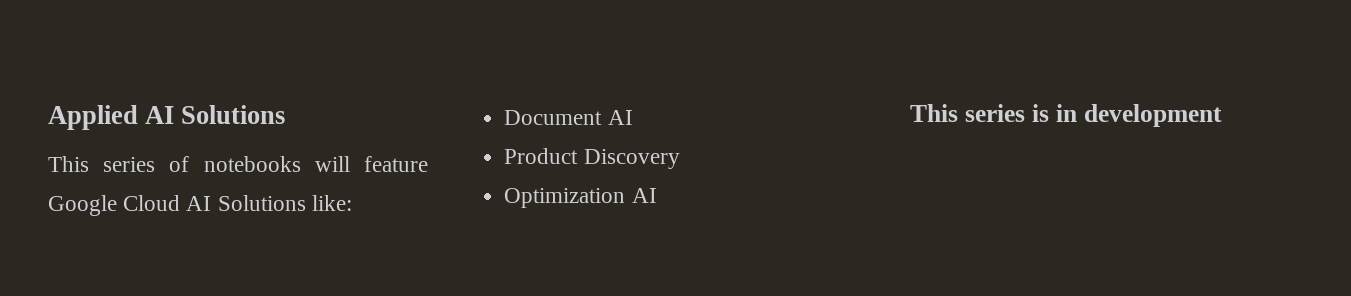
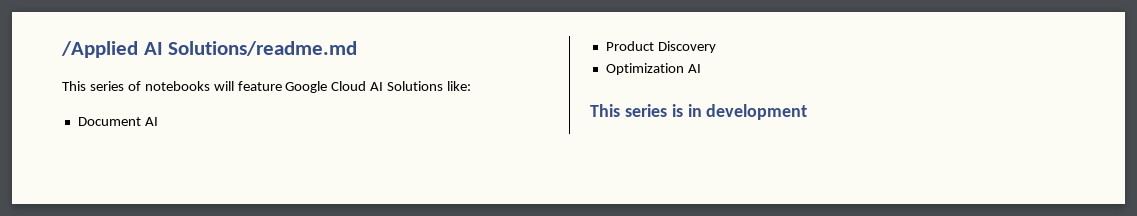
[48,105,286,130] Applied AI Solutions -> [61,41,358,58] /Applied AI Solutions/readme.md

